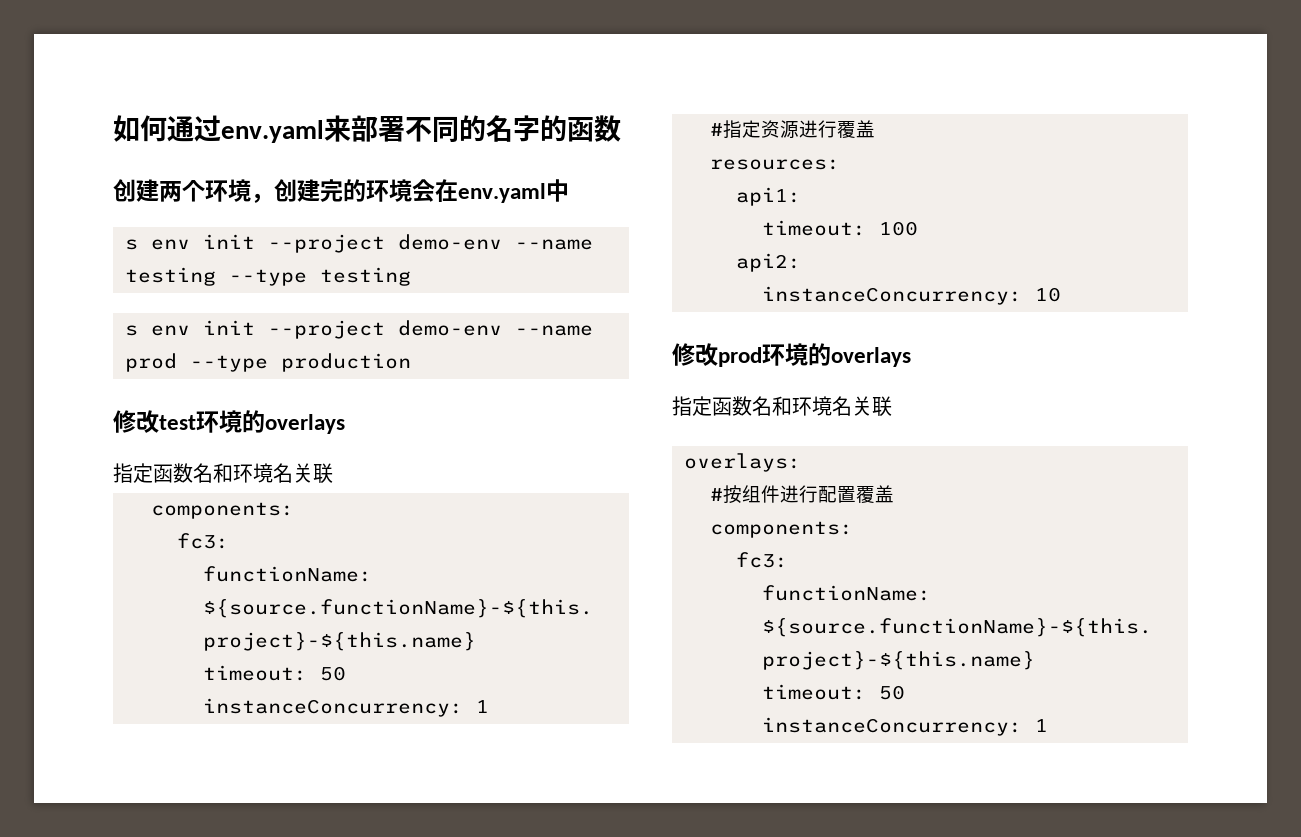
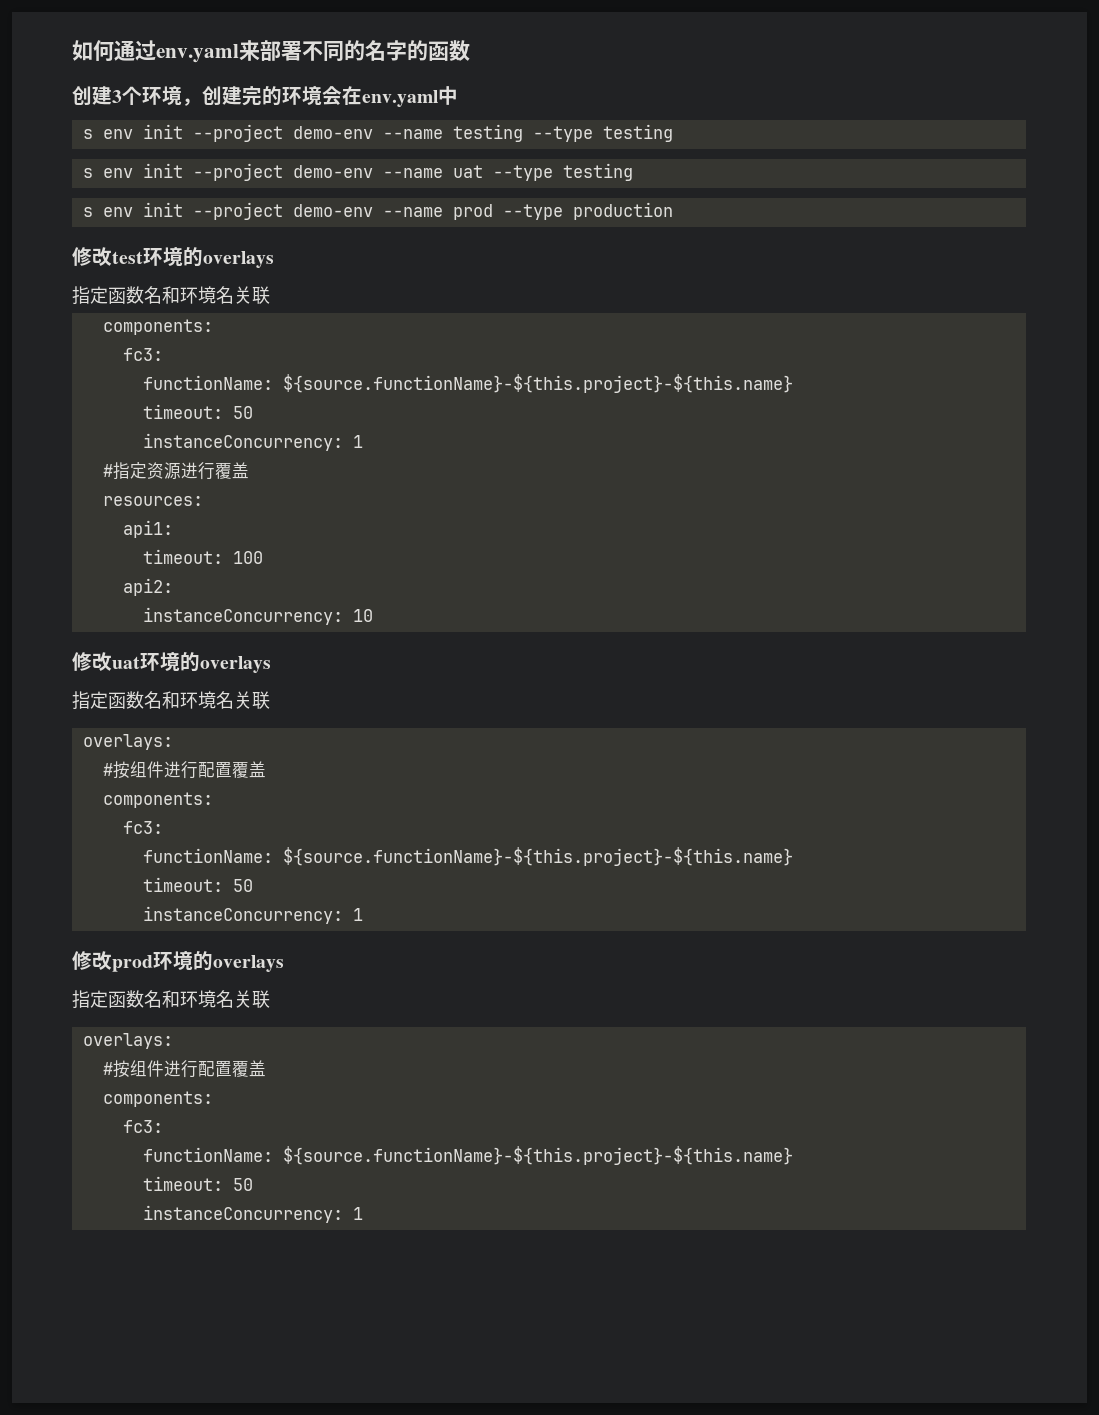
[159,181,182,202] 两 -> [112,90,122,103] 3
(411, 276) none -> [82,163,633,181] // s env init --project demo-env --name uat --type testing
(1061, 294) none -> [72,652,271,673] [72,691,270,710] [82,734,173,750] [102,761,266,779] [102,792,213,808] [122,821,163,834] [142,847,793,866] [142,877,253,892] [142,906,363,924] // 修改uat环境的overlays // 指定函数名和环境名关联 // overlays: // #按组件进行配置覆盖 // components: // fc3: // functionName: ${source.functionName}-${this.project}-${this.name} // timeout: 50 // instanceConcurrency: 1

